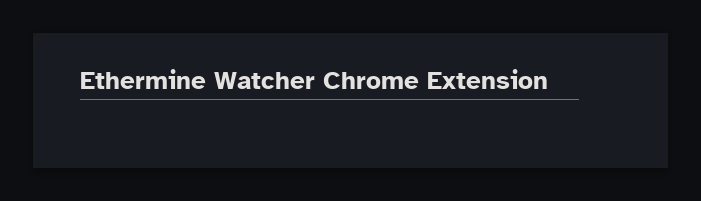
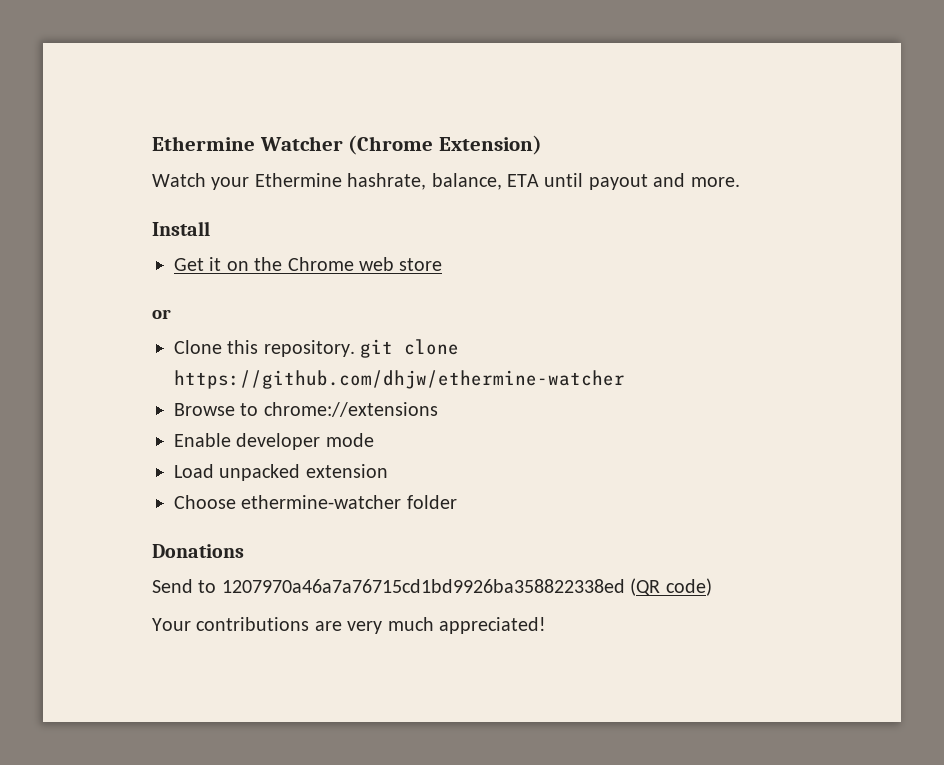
[323,69,548,89] Chrome Extension -> [348,135,543,155] [152,173,740,190] [152,221,210,236] [174,257,443,271] [152,309,171,319] [174,339,460,358] [174,370,625,389] [174,402,438,417] [174,433,374,450] [174,464,388,481] [174,495,457,509] [152,544,244,558] [152,578,712,596] [152,617,546,634] (Chrome Extension) // Watch your Ethermine hashrate, balance, ETA until payout and more. // Install // Get it on the Chrome web store // or // Clone this repository. git clone https://github.com/dhjw/ethermine-watcher // Browse to chrome://extensions // Enable developer mode // Load unpacked extension // Choose ethermine-watcher folder // Donations // Send to 1207970a46a7a76715cd1bd9926ba358822338ed (QR code) // Your contributions are very much appreciated!

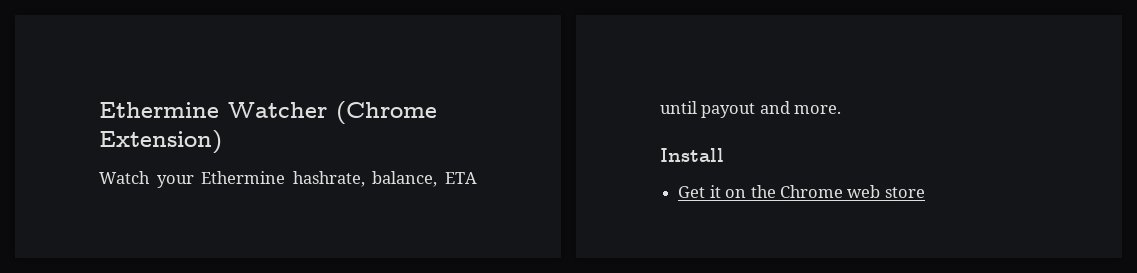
[152,309,171,319] [174,339,460,358] [174,370,625,389] [174,402,438,417] [174,433,374,450] [174,464,388,481] [174,495,457,509] [152,544,244,558] [152,578,712,596] [152,617,546,634] // or // Clone this repository. git clone https://github.com/dhjw/ethermine-watcher // Browse to chrome://extensions // Enable developer mode // Load unpacked extension // Choose ethermine-watcher folder // Donations // Send to 1207970a46a7a76715cd1bd9926ba358822338ed (QR code) // Your contributions are very much appreciated! -> (925, 192) none

